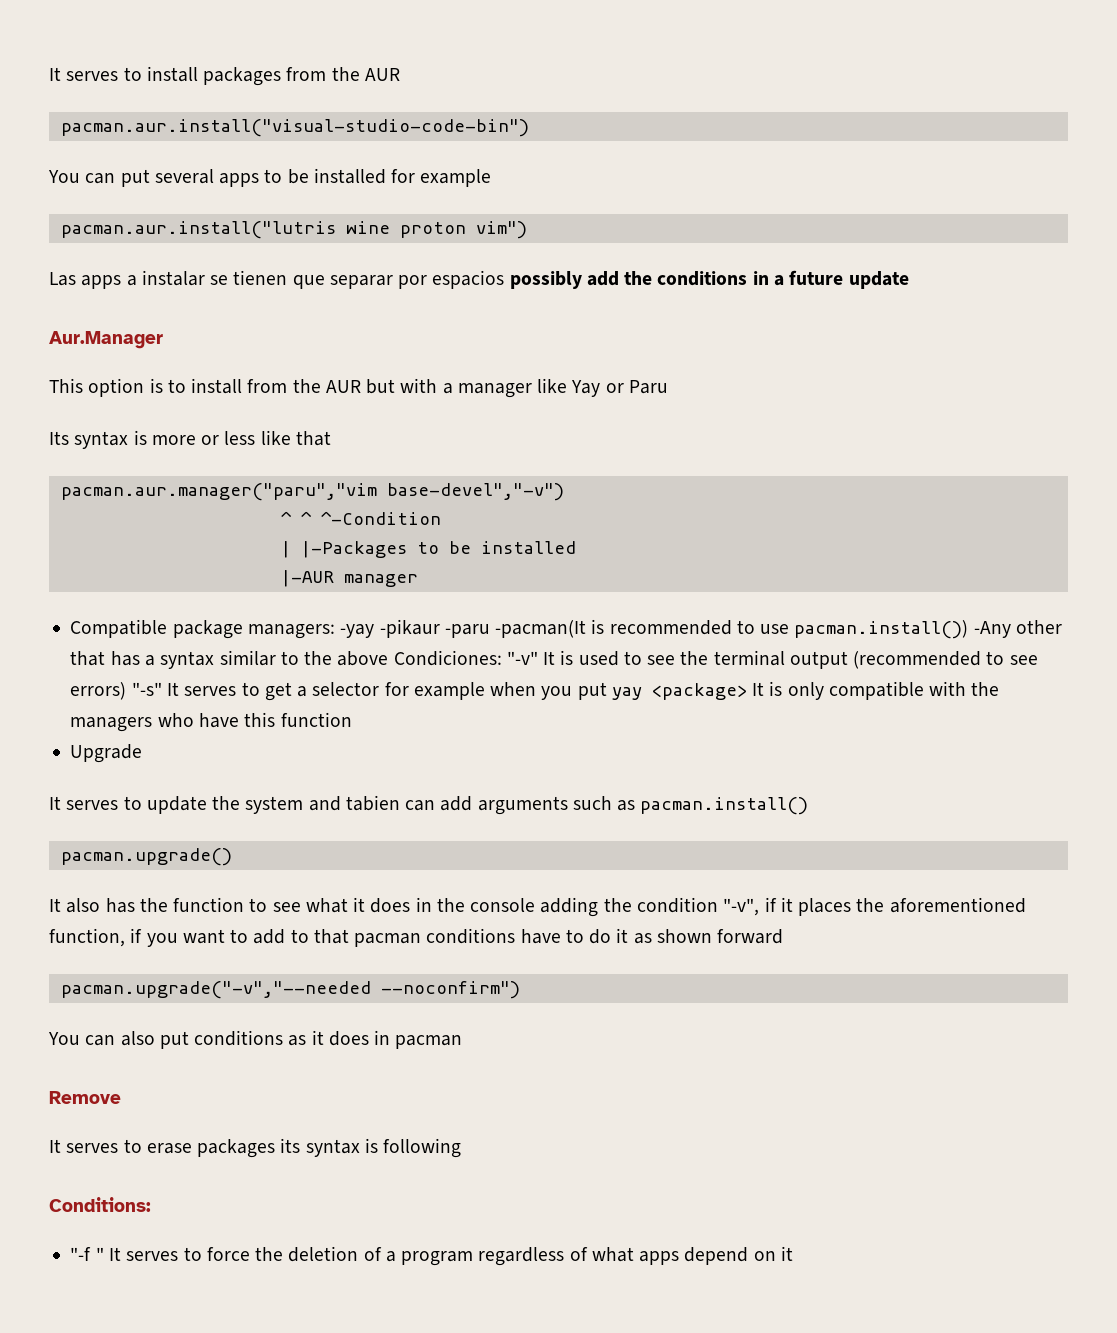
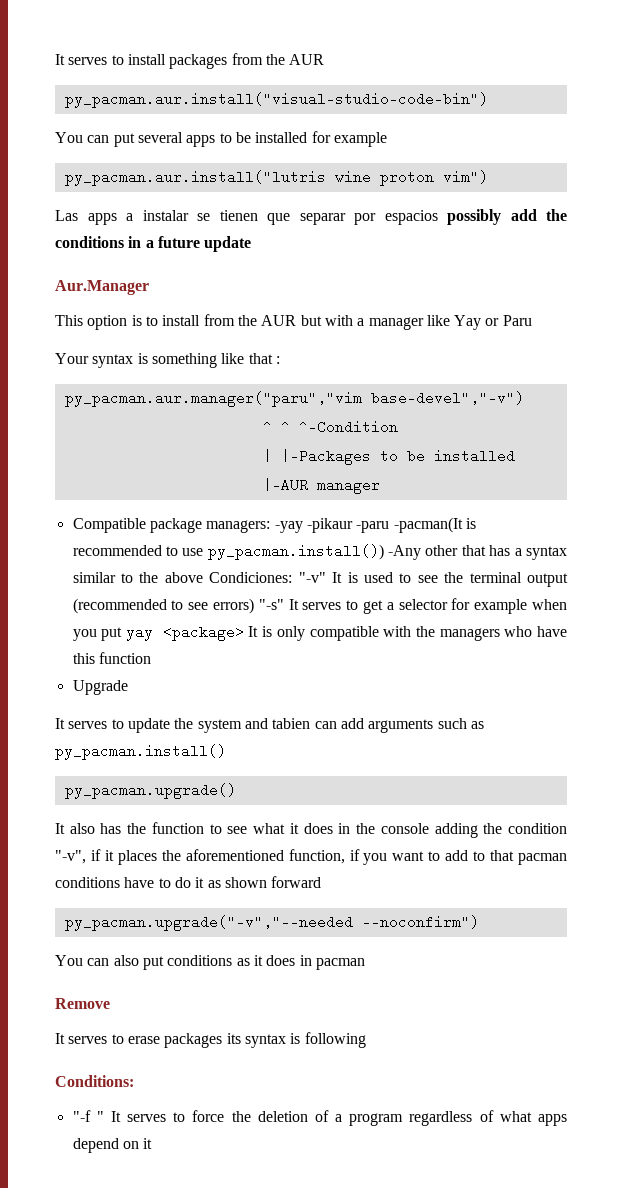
[60,119,529,137] pacman.aur.install("visual-studio-code-bin") -> [64,92,488,108] py_pacman.aur.install("visual-studio-code-bin")
[60,221,336,239] pacman.aur.install("lutris -> [64,170,326,186] py_pacman.aur.install("lutris
[49,430,256,449] Its syntax is more or less -> [55,353,217,368] Your syntax is something
[60,483,377,501] // pacman.aur.manager("paru","vim -> [275,356,280,364] [64,391,362,407] : // py_pacman.aur.manager("paru","vim
[794,620,969,639] pacman.install()) -> [207,544,384,560] py_pacman.install())
[640,797,809,815] [60,848,232,866] pacman.install() // pacman.upgrade() -> [55,744,226,760] [64,783,236,799] py_pacman.install() // py_pacman.upgrade()
[60,981,371,999] pacman.upgrade("-v","--needed -> [64,915,353,931] py_pacman.upgrade("-v","--needed

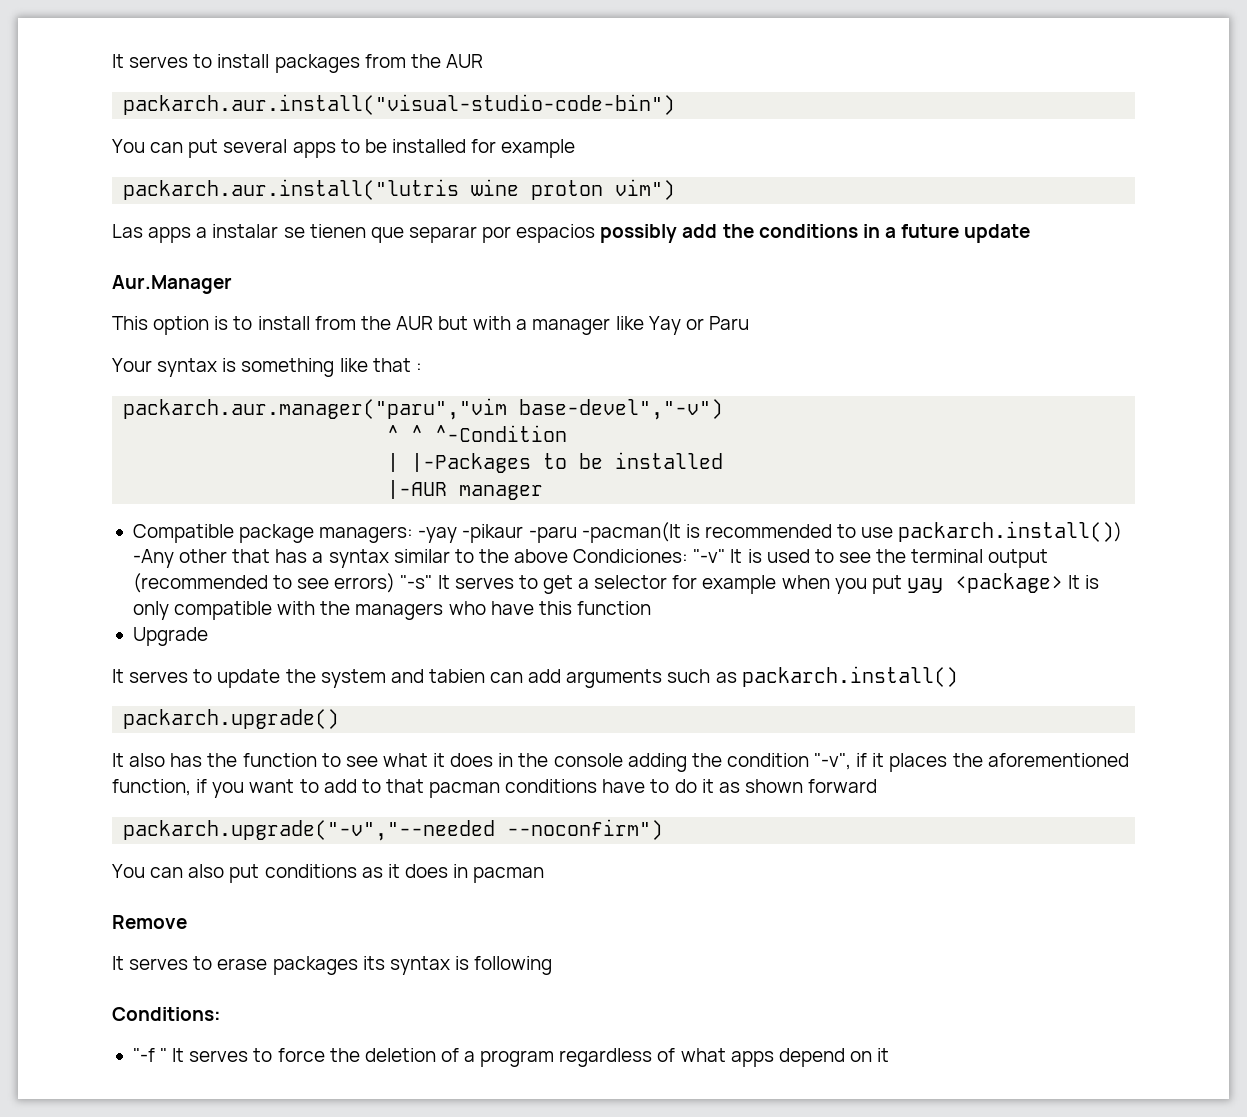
[64,92,488,108] py_pacman.aur.install("visual-studio-code-bin") -> [123,94,676,115] packarch.aur.install("visual-studio-code-bin")
[64,170,326,186] py_pacman.aur.install("lutris -> [123,179,460,200] packarch.aur.install("lutris
[64,391,362,407] py_pacman.aur.manager("paru","vim -> [123,398,508,420] packarch.aur.manager("paru","vim
[207,544,384,560] py_pacman.install()) -> [898,521,1123,542] packarch.install())
[55,744,226,760] [64,783,236,799] py_pacman.install() // py_pacman.upgrade() -> [741,666,958,687] [123,709,340,729] packarch.install() // packarch.upgrade()
[64,915,353,931] py_pacman.upgrade("-v","--needed -> [123,820,496,841] packarch.upgrade("-v","--needed

